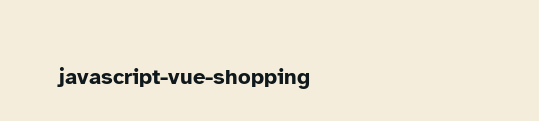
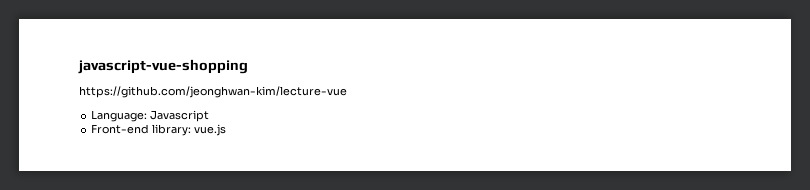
(310, 78) none -> [79,86,347,98] [91,110,210,122] [91,124,227,136] // https://github.com/jeonghwan-kim/lecture-vue // Language: Javascript // Front-end library: vue.js

